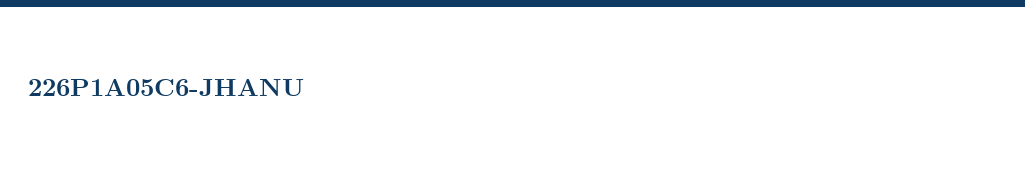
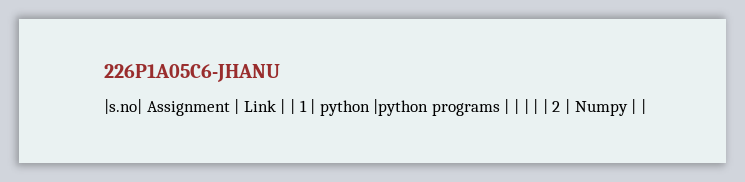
(304, 87) none -> [104,99,646,116] // |s.no| Assignment | Link | | 1 | python |python programs | | | | | 2 | Numpy | |

